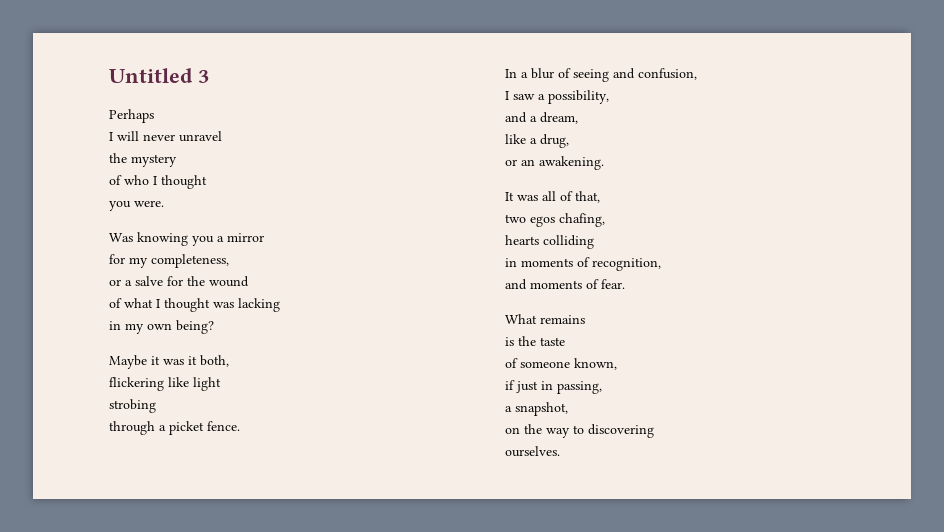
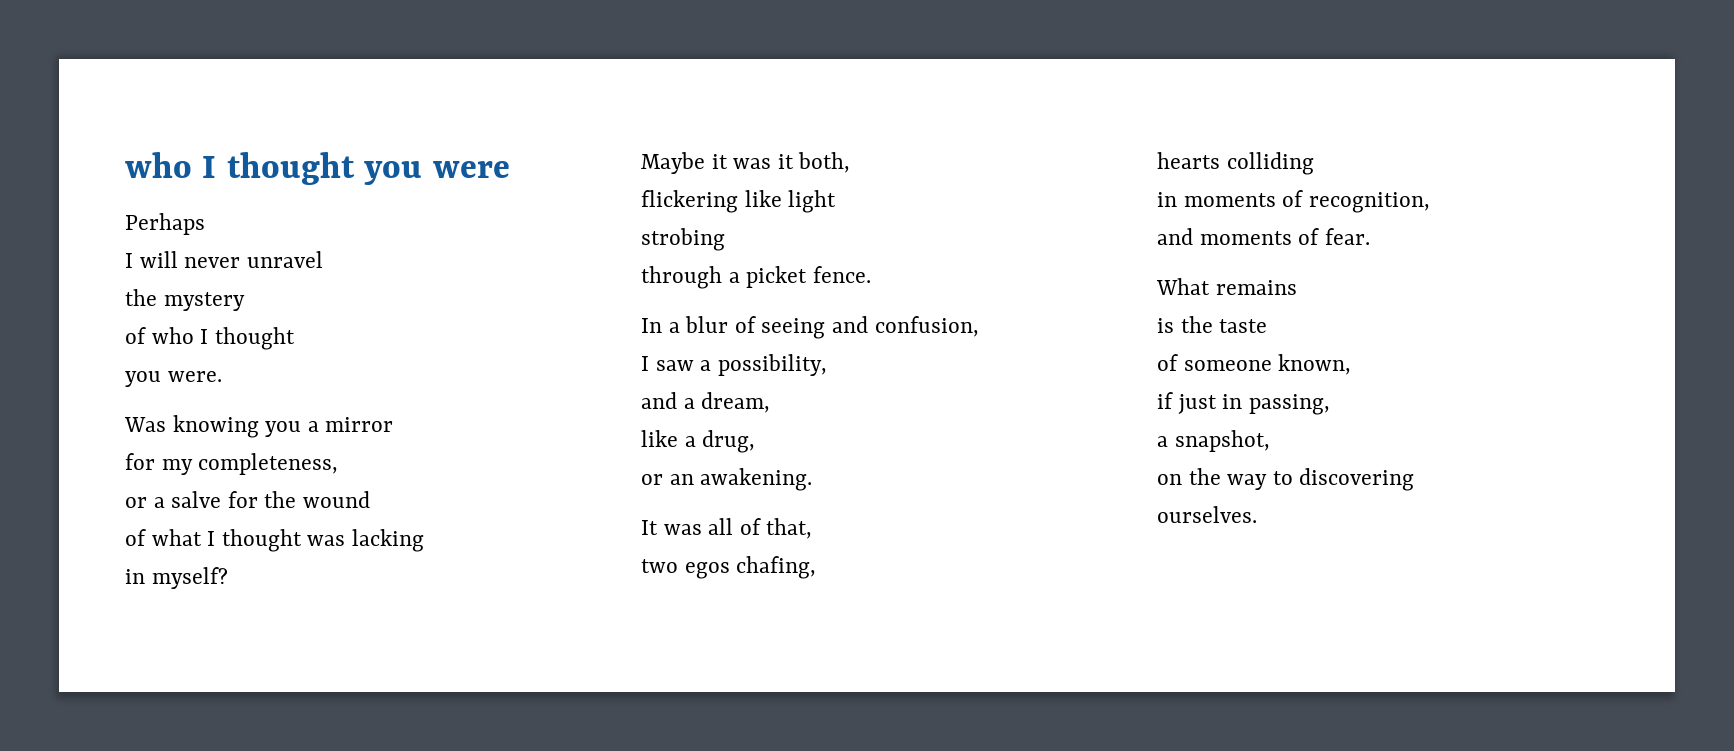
[109,68,209,83] Untitled 3 -> [125,152,510,185] who I thought you were
[125,320,214,334] my own being? -> [151,567,228,589] myself?

